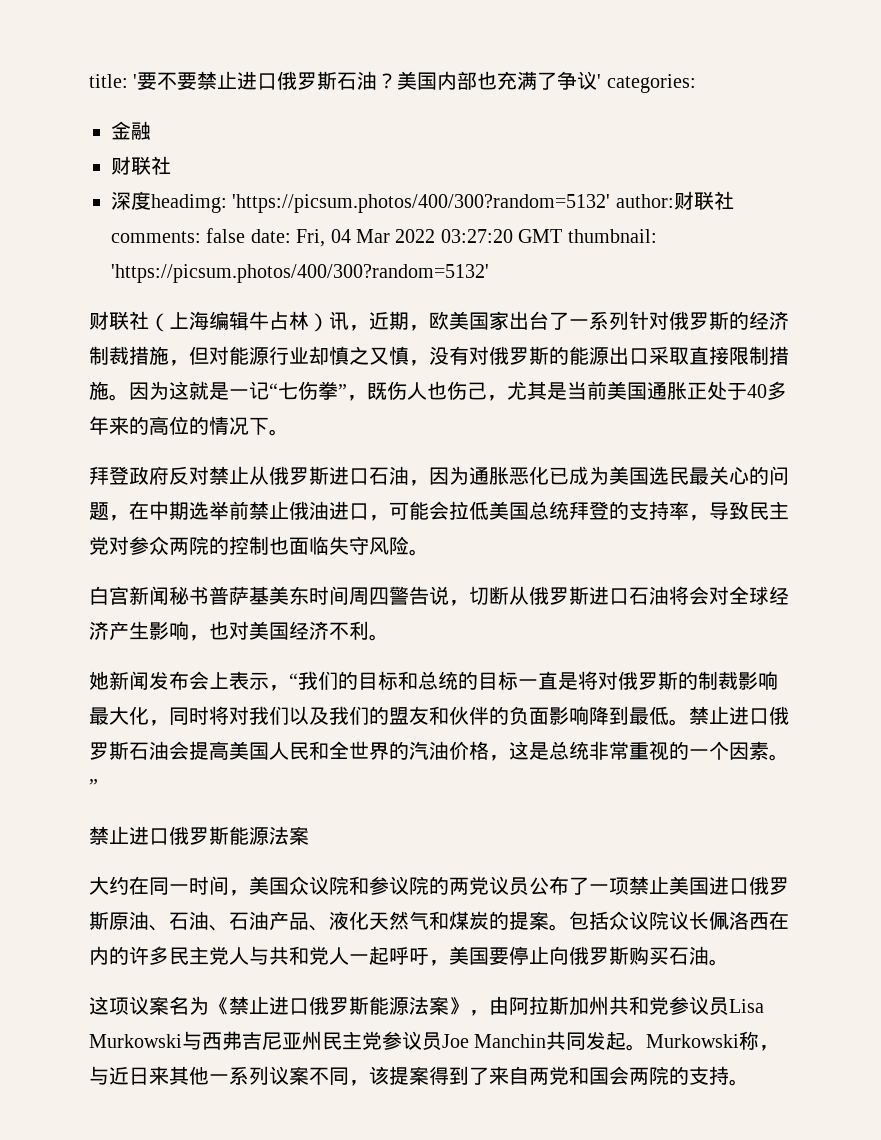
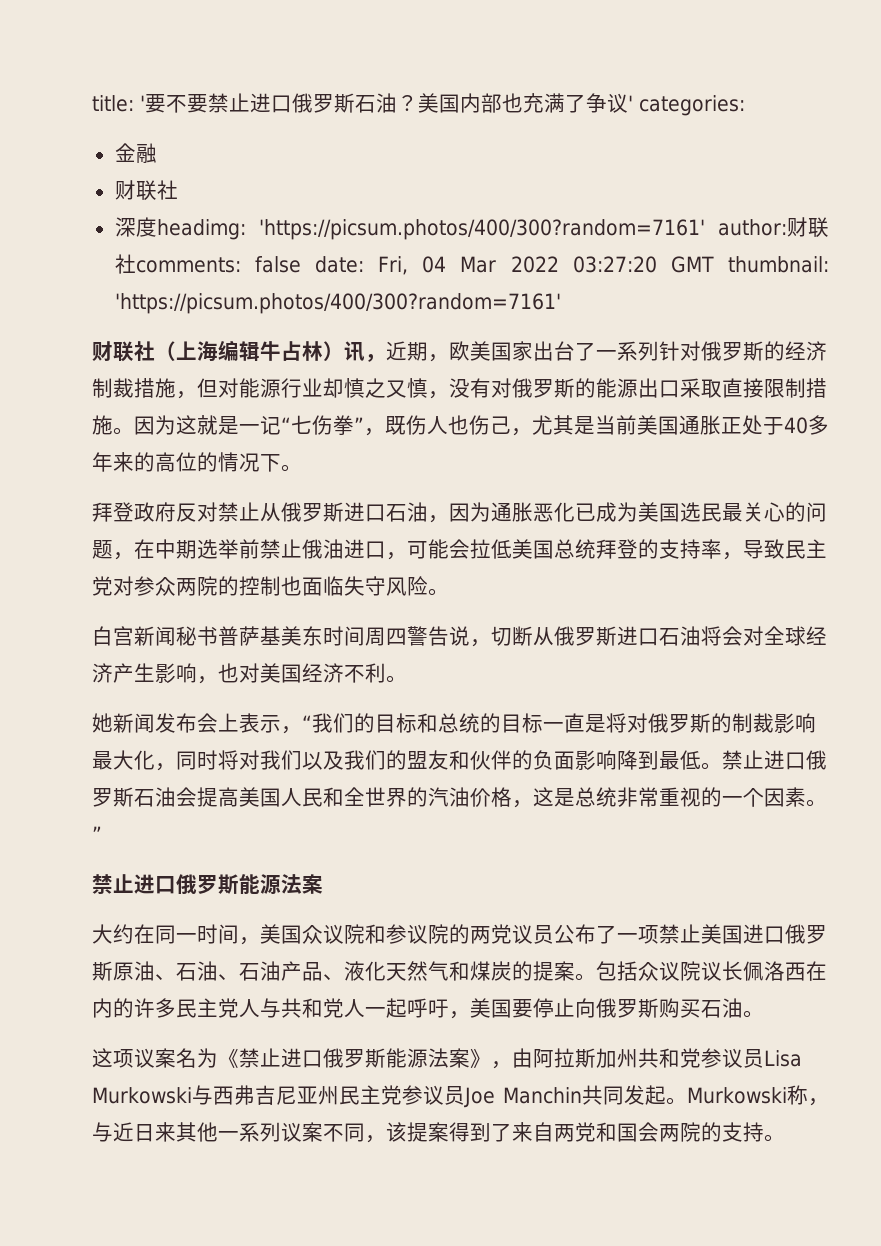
[232,194,611,213] 'https://picsum.photos/400/300?random=5132' -> [258,219,705,240] 'https://picsum.photos/400/300?random=7161'
[111,264,489,283] 'https://picsum.photos/400/300?random=5132' -> [114,293,561,314] 'https://picsum.photos/400/300?random=7161'

